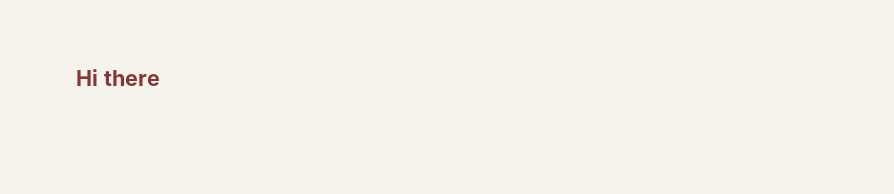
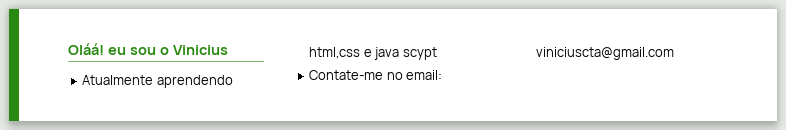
[76,69,160,86] Hi there -> [68,43,228,55] [82,75,233,88] [309,47,437,60] [309,70,443,80] [536,47,675,60] Oláá! eu sou o Vinicius // Atualmente aprendendo html,css e java scypt // Contate-me no email: viniciuscta@gmail.com

